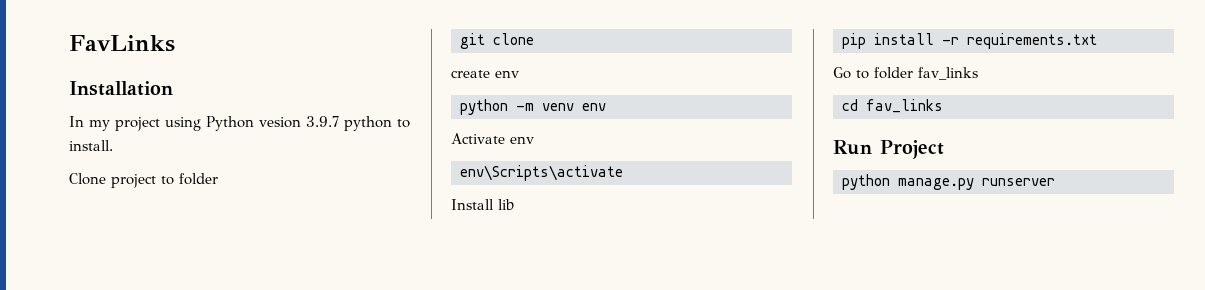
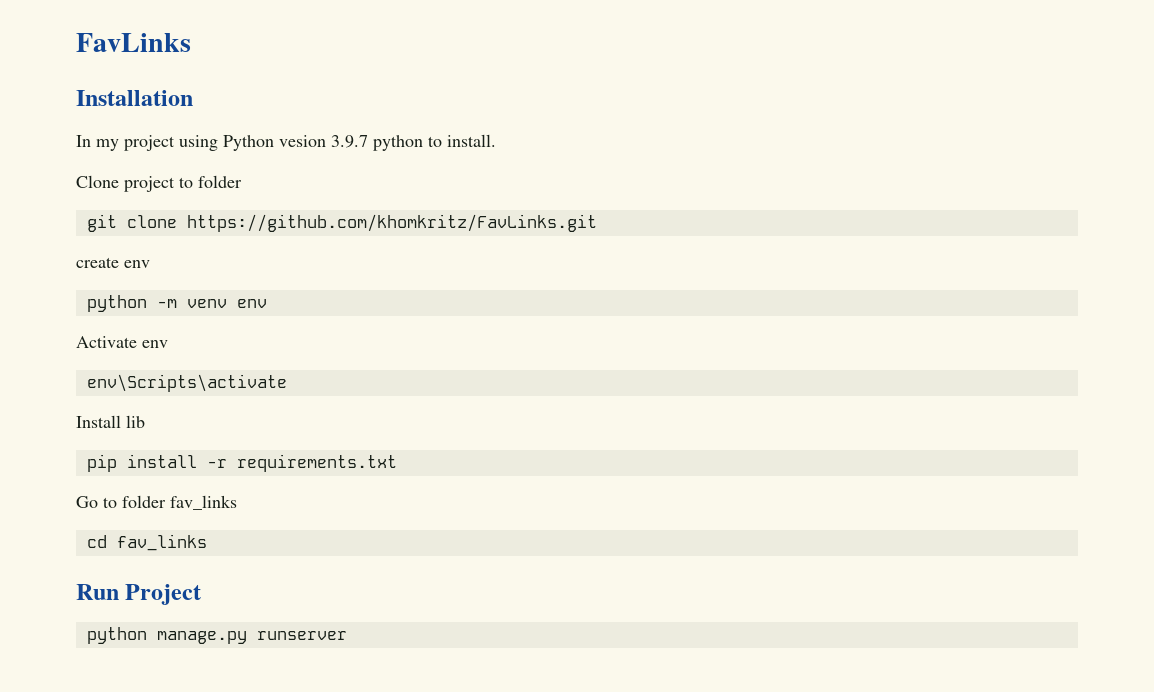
(534, 39) none -> [186,214,597,232] https://github.com/khomkritz/FavLinks.git

